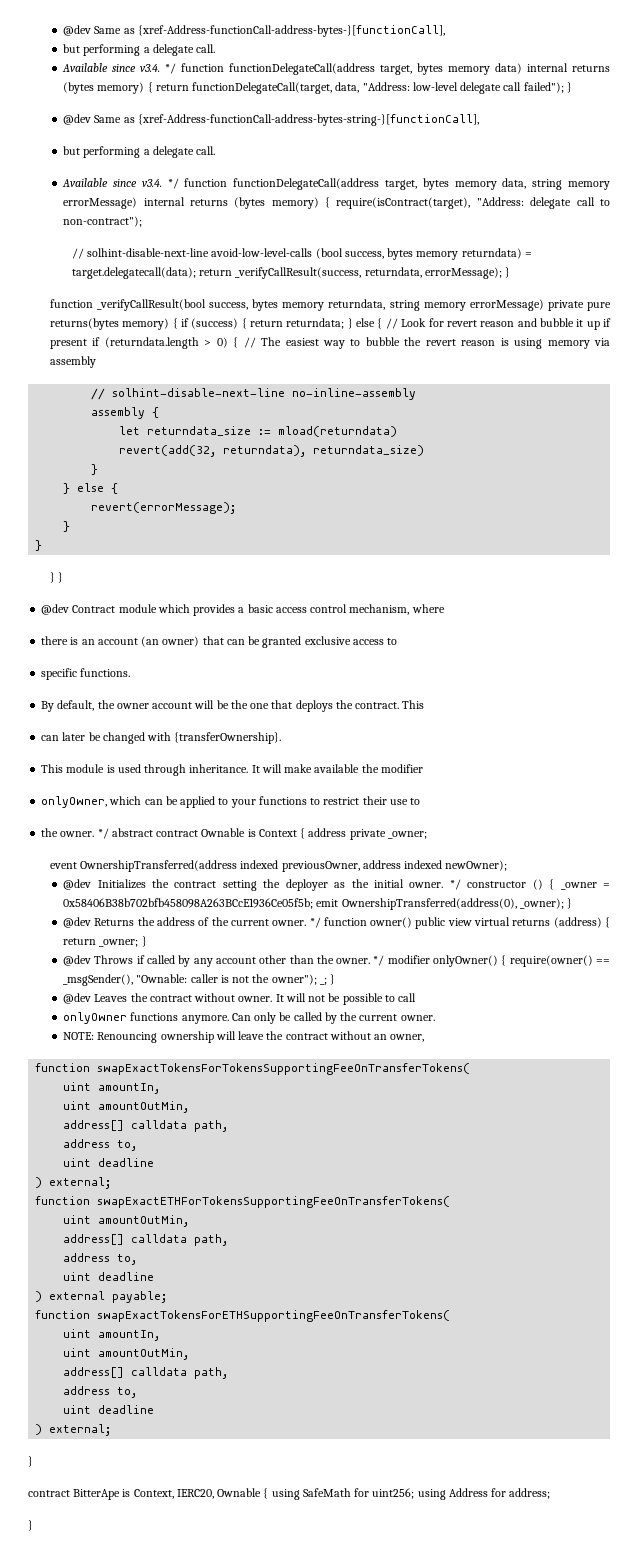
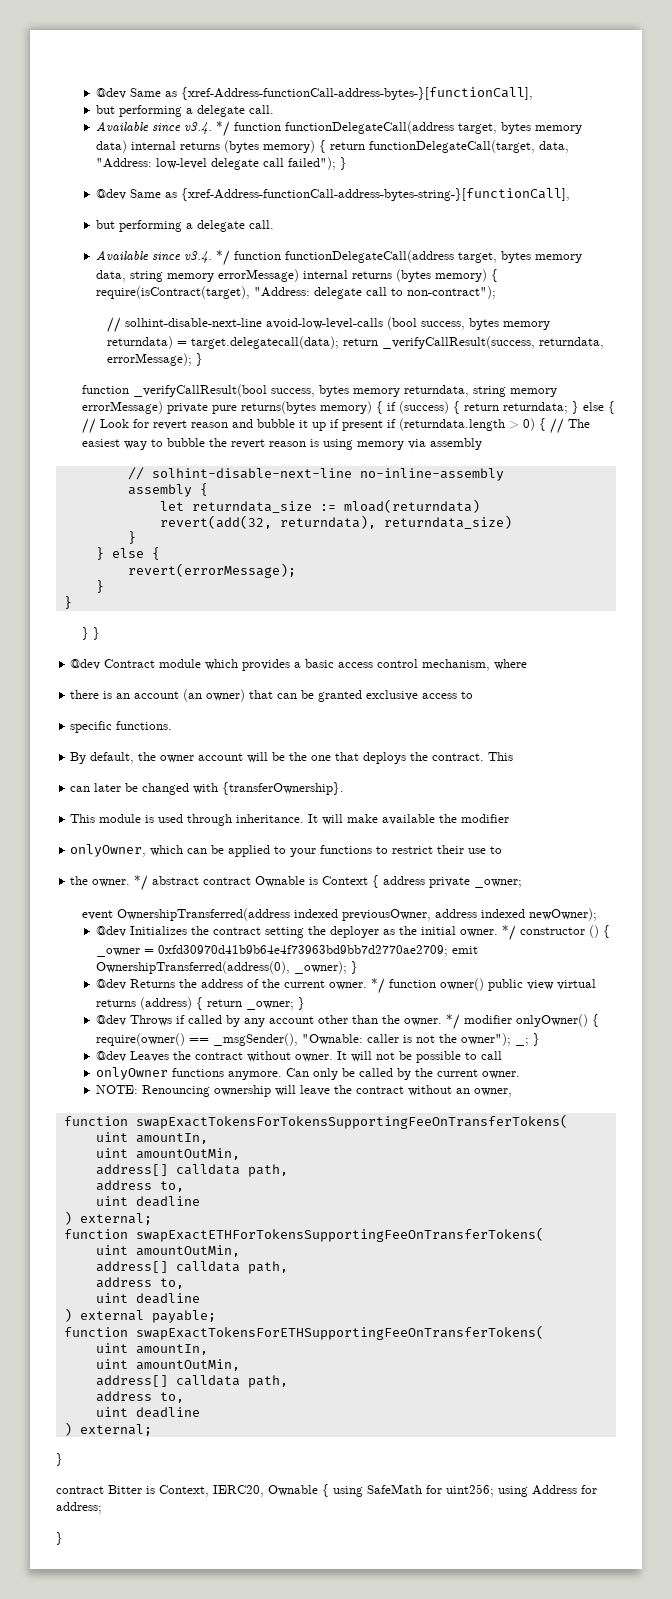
[63,898,314,909] 0x58406B38b702bfb458098A263BCcE1936Ce05f5b; -> [158,945,449,957] 0xfd30970d41b9b64e4f73963bd9bb7d2770ae2709;
[73,1489,121,1500] BitterApe -> [108,1485,142,1494] Bitter

